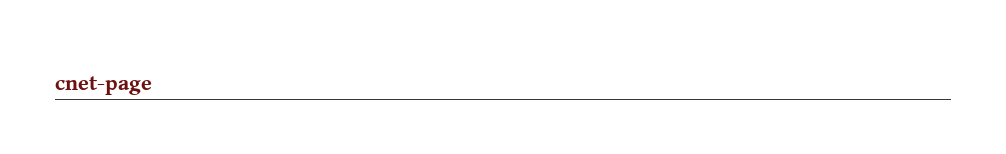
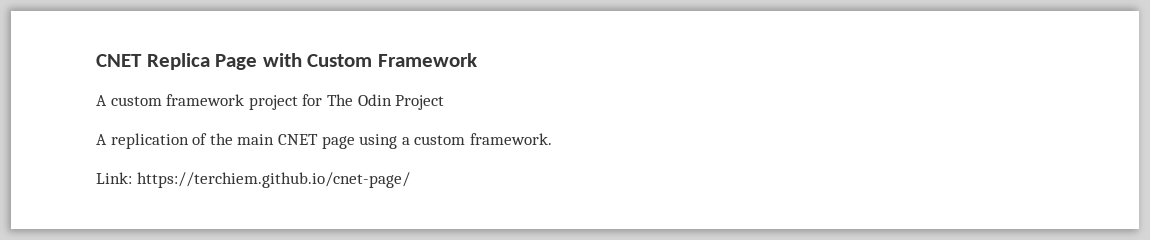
[55,76,152,95] cnet-page -> [96,53,477,70] [96,94,445,110] [96,133,552,149] [96,172,410,188] CNET Replica Page with Custom Framework // A custom framework project for The Odin Project // A replication of the main CNET page using a custom framework. // Link: https://terchiem.github.io/cnet-page/

